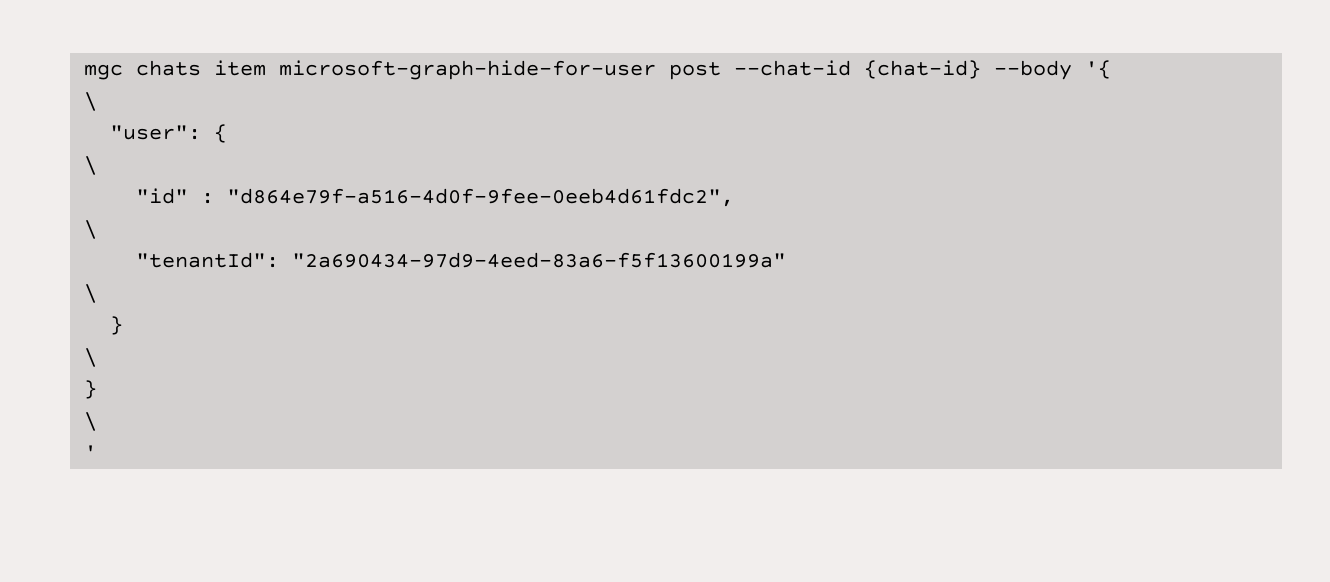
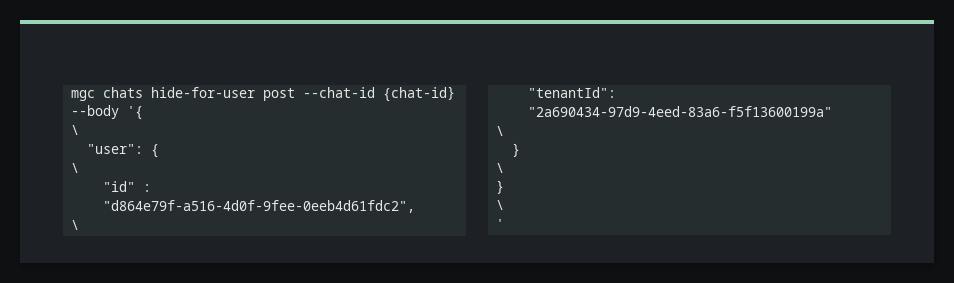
[213,60,656,80] item microsoft-graph-hide-for-user -> [151,87,256,98] hide-for-user

